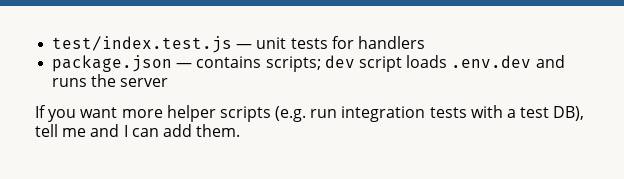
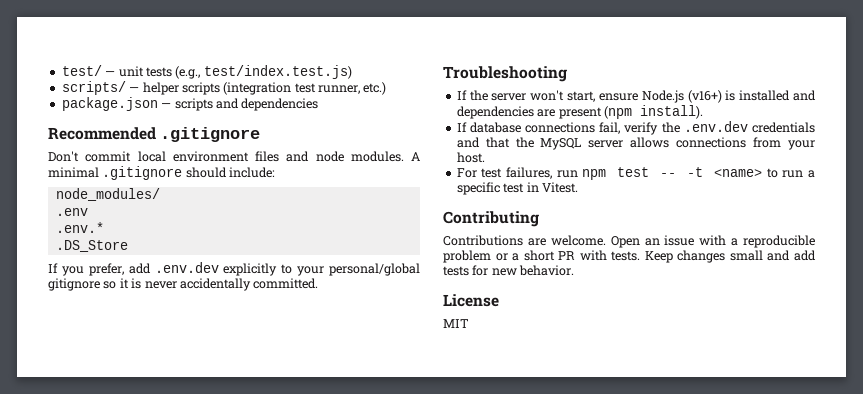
[52,36,233,53] test/index.test.js -> [61,65,102,76] test/
[331,36,425,49] [52,55,565,72] [52,74,169,87] [35,105,585,122] [35,124,241,137] for handlers // package.json — contains scripts; dev script loads .env.dev and runs the server // If you want more helper scripts (e.g. run integration tests with a test DB), tell me and I can add them. -> [175,65,352,79] [61,81,387,95] [61,97,319,111] [48,127,261,142] [48,151,420,162] [48,166,276,180] [55,188,160,201] [55,208,88,216] [55,222,104,233] [55,240,128,252] [48,262,420,276] [48,278,319,291] [443,66,567,82] [456,90,816,103] [456,105,703,119] [456,121,815,135] [456,137,815,150] [456,152,485,163] [456,167,815,180] [456,182,578,195] [443,211,539,227] [443,235,815,248] [443,250,816,263] [443,265,575,276] [443,294,499,307] [443,319,469,328] (e.g., test/index.test.js) // scripts/ — helper scripts (integration test runner, etc.) // package.json — scripts and dependencies // Recommended .gitignore // Don't commit local environment files and node modules. A minimal .gitignore should include: // node_modules/ // .env // .env.* // .DS_Store // If you prefer, add .env.dev explicitly to your personal/global gitignore so it is never accidentally committed. // Troubleshooting // If the server won't start, ensure Node.js (v16+) is installed and dependencies are present (npm install). // If database connections fail, verify the .env.dev credentials and that the MySQL server allows connections from your host. // For test failures, run npm test -- -t <name> to run a specific test in Vitest. // Contributing // Contributions are welcome. Open an issue with a reproducible problem or a short PR with tests. Keep changes small and add tests for new behavior. // License // MIT

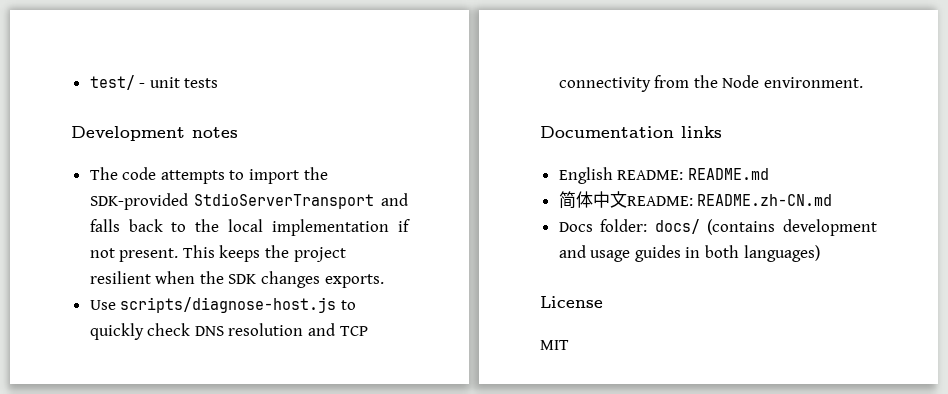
[105,71,116,76] — -> [139,83,146,88] -
[175,65,352,79] [61,81,387,95] [61,97,319,111] [48,127,261,142] [48,151,420,162] [48,166,276,180] [55,188,160,201] [55,208,88,216] [55,222,104,233] [55,240,128,252] [48,262,420,276] [48,278,319,291] [443,66,567,82] [456,90,816,103] [456,105,703,119] [456,121,815,135] [456,137,815,150] [456,152,485,163] [456,167,815,180] [456,182,578,195] [443,211,539,227] [443,235,815,248] [443,250,816,263] [443,265,575,276] (e.g., test/index.test.js) // scripts/ — helper scripts (integration test runner, etc.) // package.json — scripts and dependencies // Recommended .gitignore // Don't commit local environment files and node modules. A minimal .gitignore should include: // node_modules/ // .env // .env.* // .DS_Store // If you prefer, add .env.dev explicitly to your personal/global gitignore so it is never accidentally committed. // Troubleshooting // If the server won't start, ensure Node.js (v16+) is installed and dependencies are present (npm install). // If database connections fail, verify the .env.dev credentials and that the MySQL server allows connections from your host. // For test failures, run npm test -- -t <name> to run a specific test in Vitest. // Contributing // Contributions are welcome. Open an issue with a reproducible problem or a short PR with tests. Keep changes small and add tests for new behavior. -> [71,126,238,141] [89,167,328,184] [89,193,408,210] [89,219,410,236] [89,245,346,262] [89,271,384,288] [89,297,356,313] [89,323,368,340] [558,75,864,92] [540,126,722,138] [558,167,769,184] [558,191,833,209] [558,219,877,236] [558,245,820,262] // Development notes // The code attempts to import the SDK-provided StdioServerTransport and falls back to the local implementation if not present. This keeps the project resilient when the SDK changes exports. // Use scripts/diagnose-host.js to quickly check DNS resolution and TCP connectivity from the Node environment. // Documentation links // English README: README.md // 简体中文README: README.zh-CN.md // Docs folder: docs/ (contains development and usage guides in both languages)

